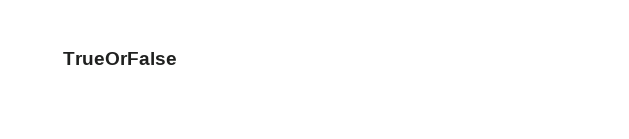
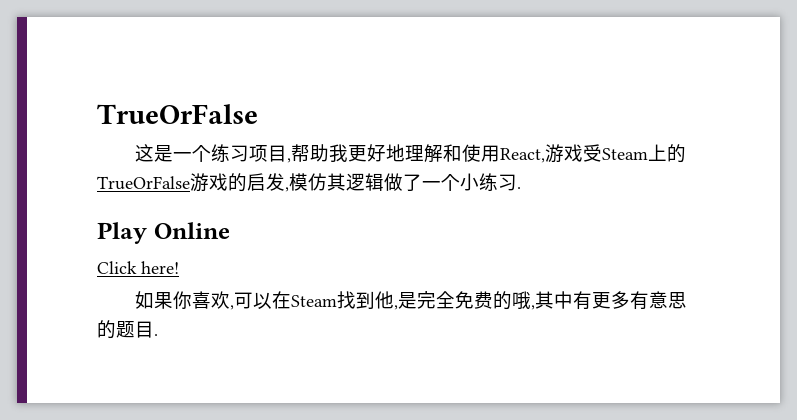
[63,52,177,65] TrueOrFalse -> [97,104,258,124] [135,144,687,163] [97,173,521,192] [97,222,230,244] [97,261,179,274] [135,291,688,310] [97,320,158,339] TrueOrFalse // 这是一个练习项目,帮助我更好地理解和使用React,游戏受Steam上的TrueOrFalse游戏的启发,模仿其逻辑做了一个小练习. // Play Online // Click here! // 如果你喜欢,可以在Steam找到他,是完全免费的哦,其中有更多有意思的题目.

